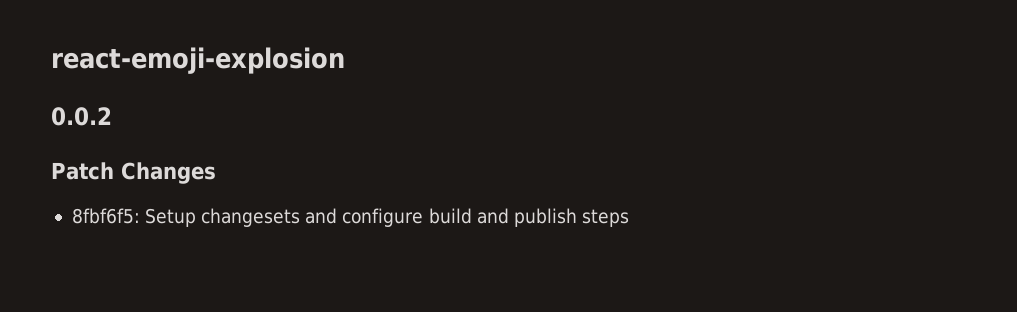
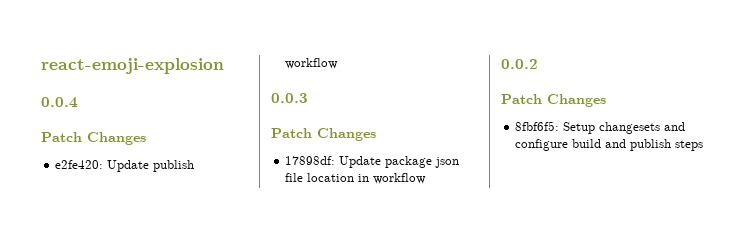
(345, 60) none -> [41,97,78,108] [41,132,146,145] [55,160,195,172] [285,58,339,69] [271,93,308,103] [271,128,376,141] [285,156,460,168] [285,173,427,184] // 0.0.4 // Patch Changes // e2fe420: Update publish workflow // 0.0.3 // Patch Changes // 17898df: Update package json file location in workflow

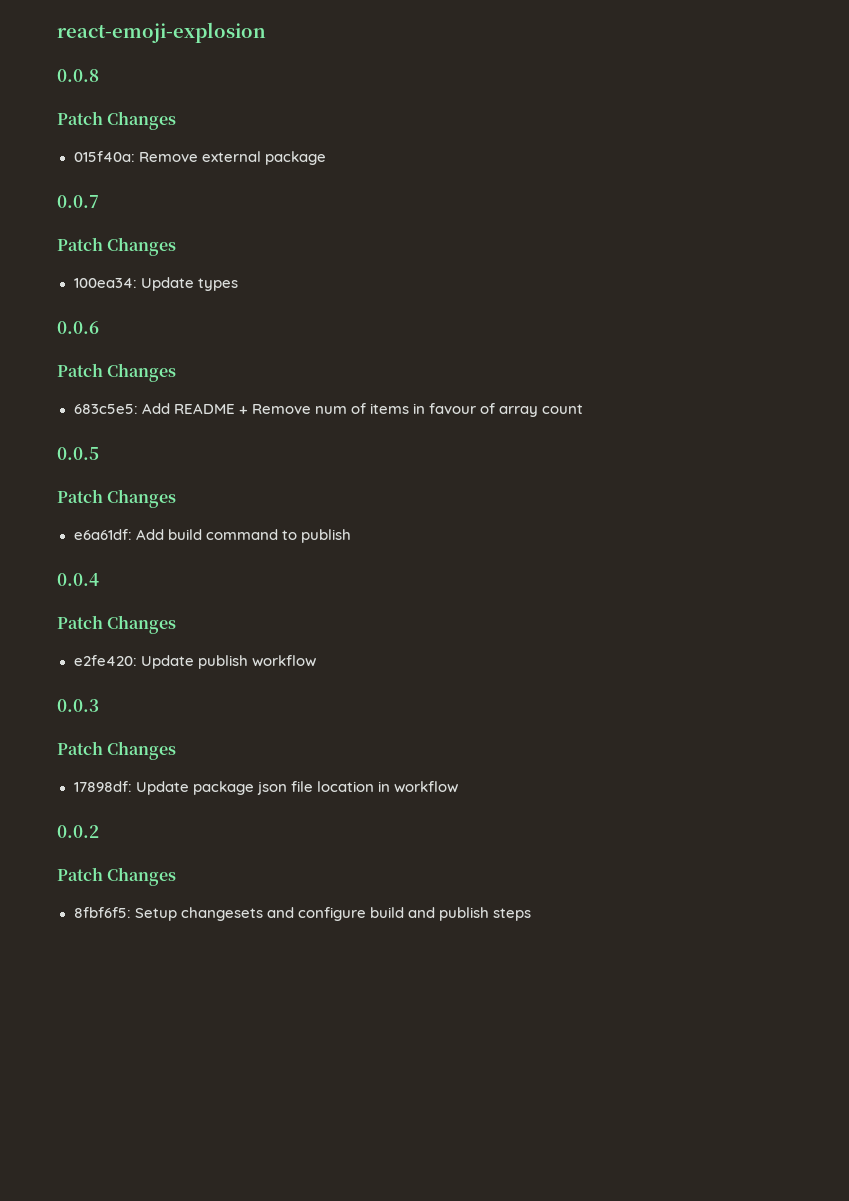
(224, 66) none -> [57,69,99,82] [57,111,177,130] [73,151,326,165] [57,195,99,208] [57,237,177,256] [73,277,238,291] [57,321,99,334] [57,363,177,382] [73,403,584,417] [57,447,99,460] [57,489,177,508] [73,529,351,543] // 0.0.8 // Patch Changes // 015f40a: Remove external package // 0.0.7 // Patch Changes // 100ea34: Update types // 0.0.6 // Patch Changes // 683c5e5: Add README + Remove num of items in favour of array count // 0.0.5 // Patch Changes // e6a61df: Add build command to publish

